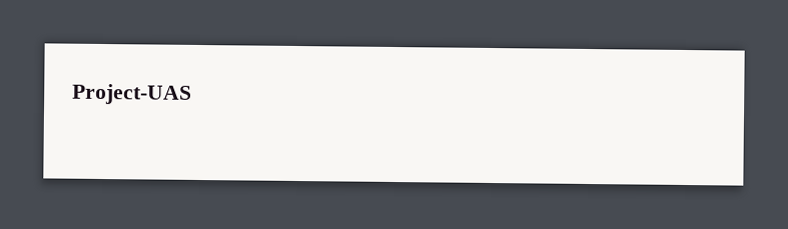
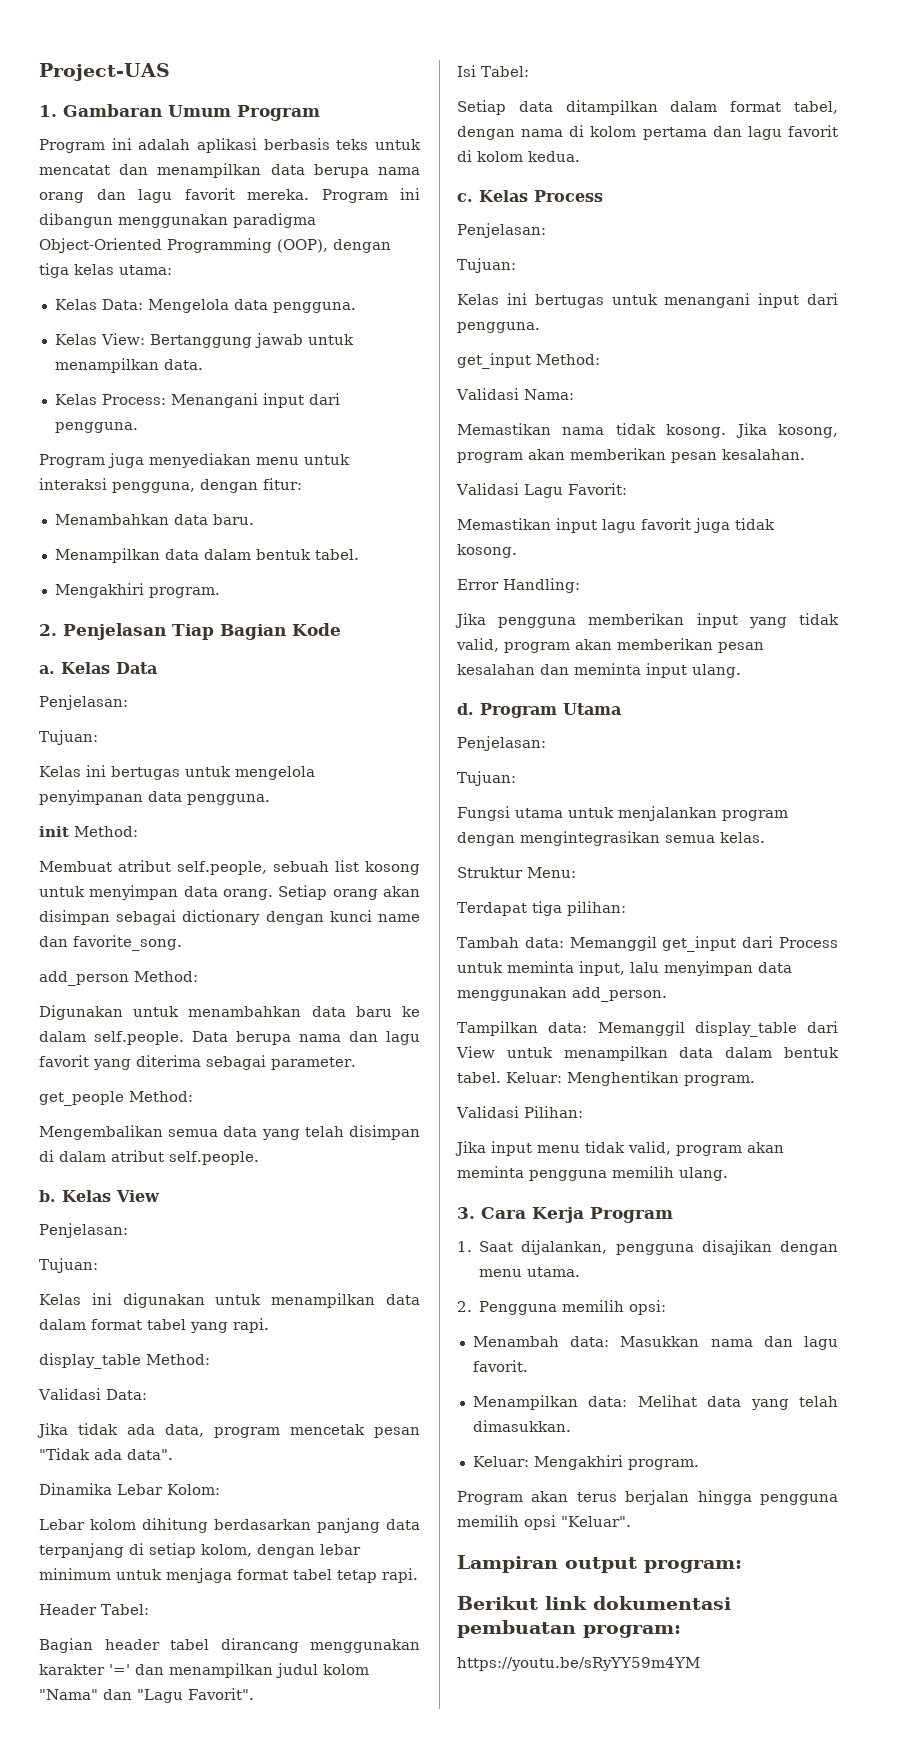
(192, 94) none -> [39,104,320,121] [39,138,421,153] [39,163,420,178] [39,188,420,203] [39,213,316,228] [39,238,391,253] [39,263,172,278] [54,299,356,313] [54,333,354,348] [54,358,203,373] [54,393,340,408] [54,422,138,433] [39,453,350,468] [39,478,302,493] [54,514,254,525] [54,548,359,563] [54,583,220,598] [39,623,341,640] [39,662,157,674] [39,695,128,710] [39,730,98,745] [39,765,315,780] [39,790,270,805] [39,826,138,837] [39,860,420,875] [39,885,420,900] [39,910,420,925] [39,935,182,951] [39,971,198,986] [39,1005,420,1020] [39,1031,420,1045] [39,1055,356,1070] [39,1091,193,1106] [39,1125,420,1140] [39,1150,259,1165] [39,1190,160,1202] [39,1223,128,1238] [39,1258,98,1273] [39,1293,421,1308] [39,1318,269,1333] [39,1353,210,1369] [38,1388,147,1400] [37,1423,420,1438] [39,1448,173,1460] [39,1483,220,1495] [39,1518,420,1533] [39,1543,361,1558] [39,1568,418,1583] [39,1604,149,1615] [39,1638,420,1653] [39,1663,369,1678] [39,1688,254,1703] [457,65,529,77] [457,100,838,115] [457,125,838,140] [457,150,580,162] [457,190,603,202] [457,223,546,238] [457,258,516,273] [457,293,838,308] [457,322,540,333] [457,353,600,369] [456,388,574,400] [457,423,838,438] [457,448,805,463] [456,483,627,498] [457,518,775,533] [457,544,517,558] [457,578,580,593] [455,613,839,628] [456,638,764,653] [457,663,741,678] [457,703,621,718] [457,736,546,751] [457,771,516,786] [457,806,788,821] [457,831,765,846] [457,867,576,878] [457,901,626,916] [457,936,838,952] [457,961,792,976] [457,987,667,1002] [457,1021,838,1037] [456,1046,839,1061] [457,1071,755,1086] [456,1106,583,1118] [455,1141,784,1156] [457,1166,728,1181] [457,1207,673,1223] [457,1240,838,1255] [479,1267,581,1277] [457,1300,667,1315] [472,1336,838,1350] [472,1360,528,1372] [472,1395,838,1410] [472,1420,571,1432] [472,1455,699,1470] [457,1490,838,1505] [457,1515,631,1530] [457,1555,742,1573] [457,1596,731,1610] [457,1620,681,1638] [457,1657,700,1671] // 1. Gambaran Umum Program // Program ini adalah aplikasi berbasis teks untuk mencatat dan menampilkan data berupa nama orang dan lagu favorit mereka. Program ini dibangun menggunakan paradigma Object-Oriented Programming (OOP), dengan tiga kelas utama: // Kelas Data: Mengelola data pengguna. // Kelas View: Bertanggung jawab untuk menampilkan data. // Kelas Process: Menangani input dari pengguna. // Program juga menyediakan menu untuk interaksi pengguna, dengan fitur: // Menambahkan data baru. // Menampilkan data dalam bentuk tabel. // Mengakhiri program. // 2. Penjelasan Tiap Bagian Kode // a. Kelas Data // Penjelasan: // Tujuan: // Kelas ini bertugas untuk mengelola penyimpanan data pengguna. // init Method: // Membuat atribut self.people, sebuah list kosong untuk menyimpan data orang. Setiap orang akan disimpan sebagai dictionary dengan kunci name dan favorite_song. // add_person Method: // Digunakan untuk menambahkan data baru ke dalam self.people. Data berupa nama dan lagu favorit yang diterima sebagai parameter. // get_people Method: // Mengembalikan semua data yang telah disimpan di dalam atribut self.people. // b. Kelas View // Penjelasan: // Tujuan: // Kelas ini digunakan untuk menampilkan data dalam format tabel yang rapi. // display_table Method: // Validasi Data: // Jika tidak ada data, program mencetak pesan "Tidak ada data". // Dinamika Lebar Kolom: // Lebar kolom dihitung berdasarkan panjang data terpanjang di setiap kolom, dengan lebar minimum untuk menjaga format tabel tetap rapi. // Header Tabel: // Bagian header tabel dirancang menggunakan karakter '=' dan menampilkan judul kolom "Nama" dan "Lagu Favorit". // Isi Tabel: // Setiap data ditampilkan dalam format tabel, dengan nama di kolom pertama dan lagu favorit di kolom kedua. // c. Kelas Process // Penjelasan: // Tujuan: // Kelas ini bertugas untuk menangani input dari pengguna. // get_input Method: // Validasi Nama: // Memastikan nama tidak kosong. Jika kosong, program akan memberikan pesan kesalahan. // Validasi Lagu Favorit: // Memastikan input lagu favorit juga tidak kosong. // Error Handling: // Jika pengguna memberikan input yang tidak valid, program akan memberikan pesan kesalahan dan meminta input ulang. // d. Program Utama // Penjelasan: // Tujuan: // Fungsi utama untuk menjalankan program dengan mengintegrasikan semua kelas. // Struktur Menu: // Terdapat tiga pilihan: // Tambah data: Memanggil get_input dari Process untuk meminta input, lalu menyimpan data menggunakan add_person. // Tampilkan data: Memanggil display_table dari View untuk menampilkan data dalam bentuk tabel. Keluar: Menghentikan program. // Validasi Pilihan: // Jika input menu tidak valid, program akan meminta pengguna memilih ulang. // 3. Cara Kerja Program // 1. Saat dijalankan, pengguna disajikan dengan menu utama. // 2. Pengguna memilih opsi: // Menambah data: Masukkan nama dan lagu favorit. // Menampilkan data: Melihat data yang telah dimasukkan. // Keluar: Mengakhiri program. // Program akan terus berjalan hingga pengguna memilih opsi "Keluar". // Lampiran output program: // Berikut link dokumentasi pembuatan program: // https://youtu.be/sRyYY59m4YM

